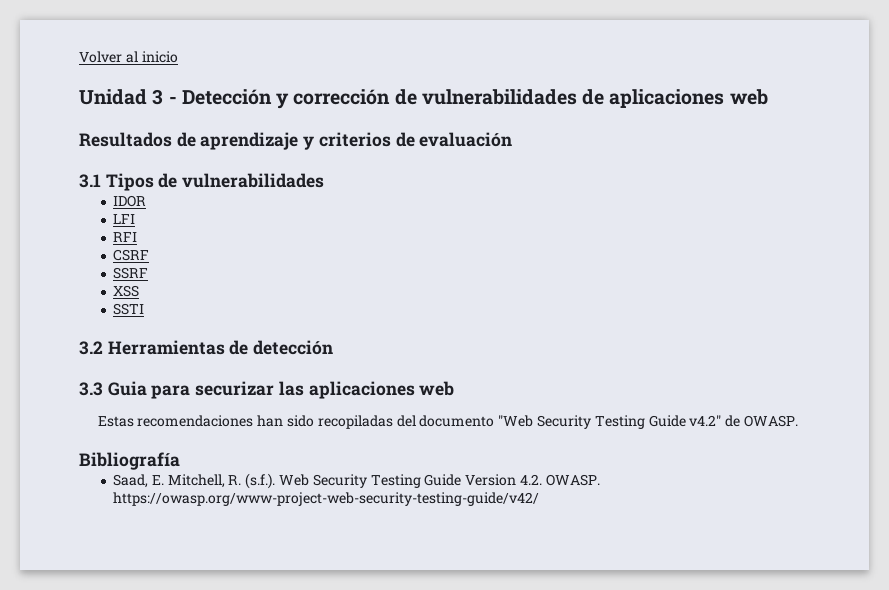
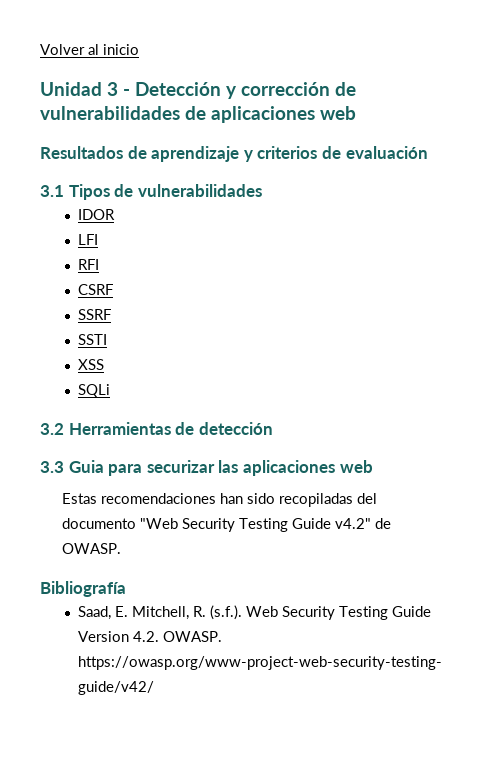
(149, 273) none -> [77,334,107,345] // SSTI
[113,303,145,315] SSTI -> [77,384,110,398] SQLi

